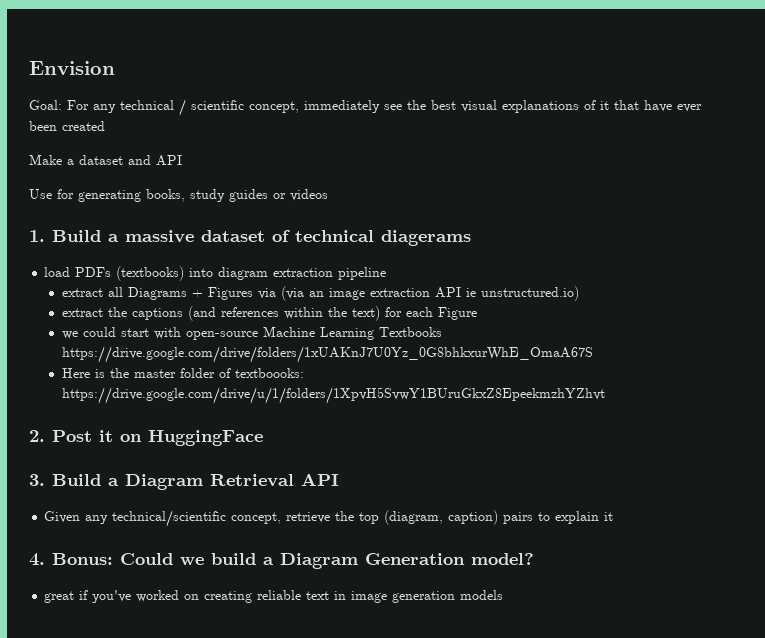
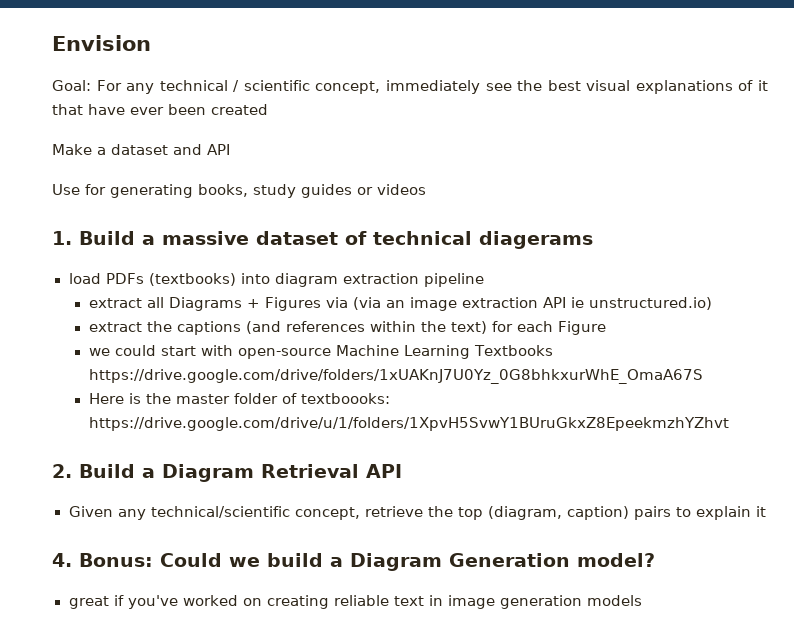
[52,430,263,446] [29,474,45,486] Post it on HuggingFace // 3. -> (72, 471) none

